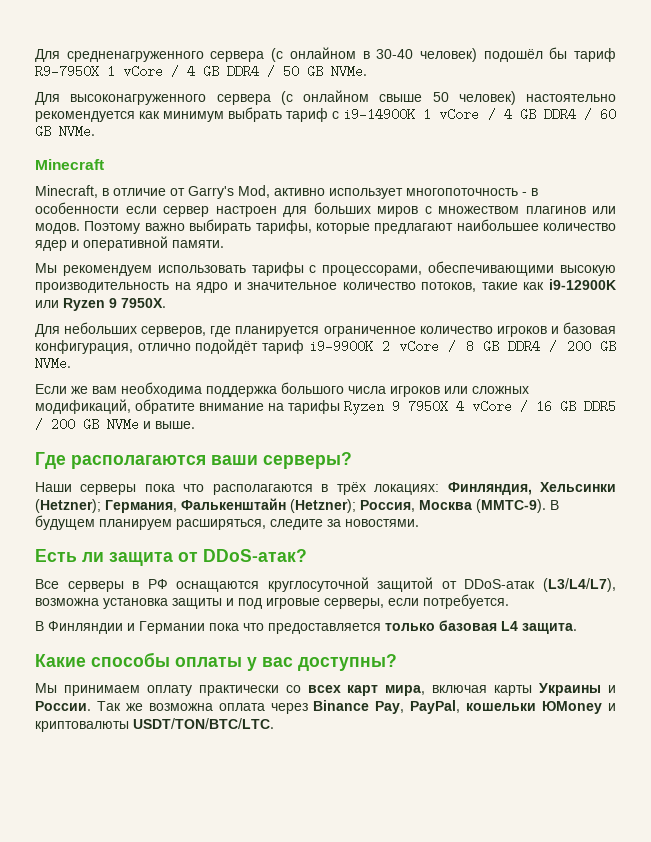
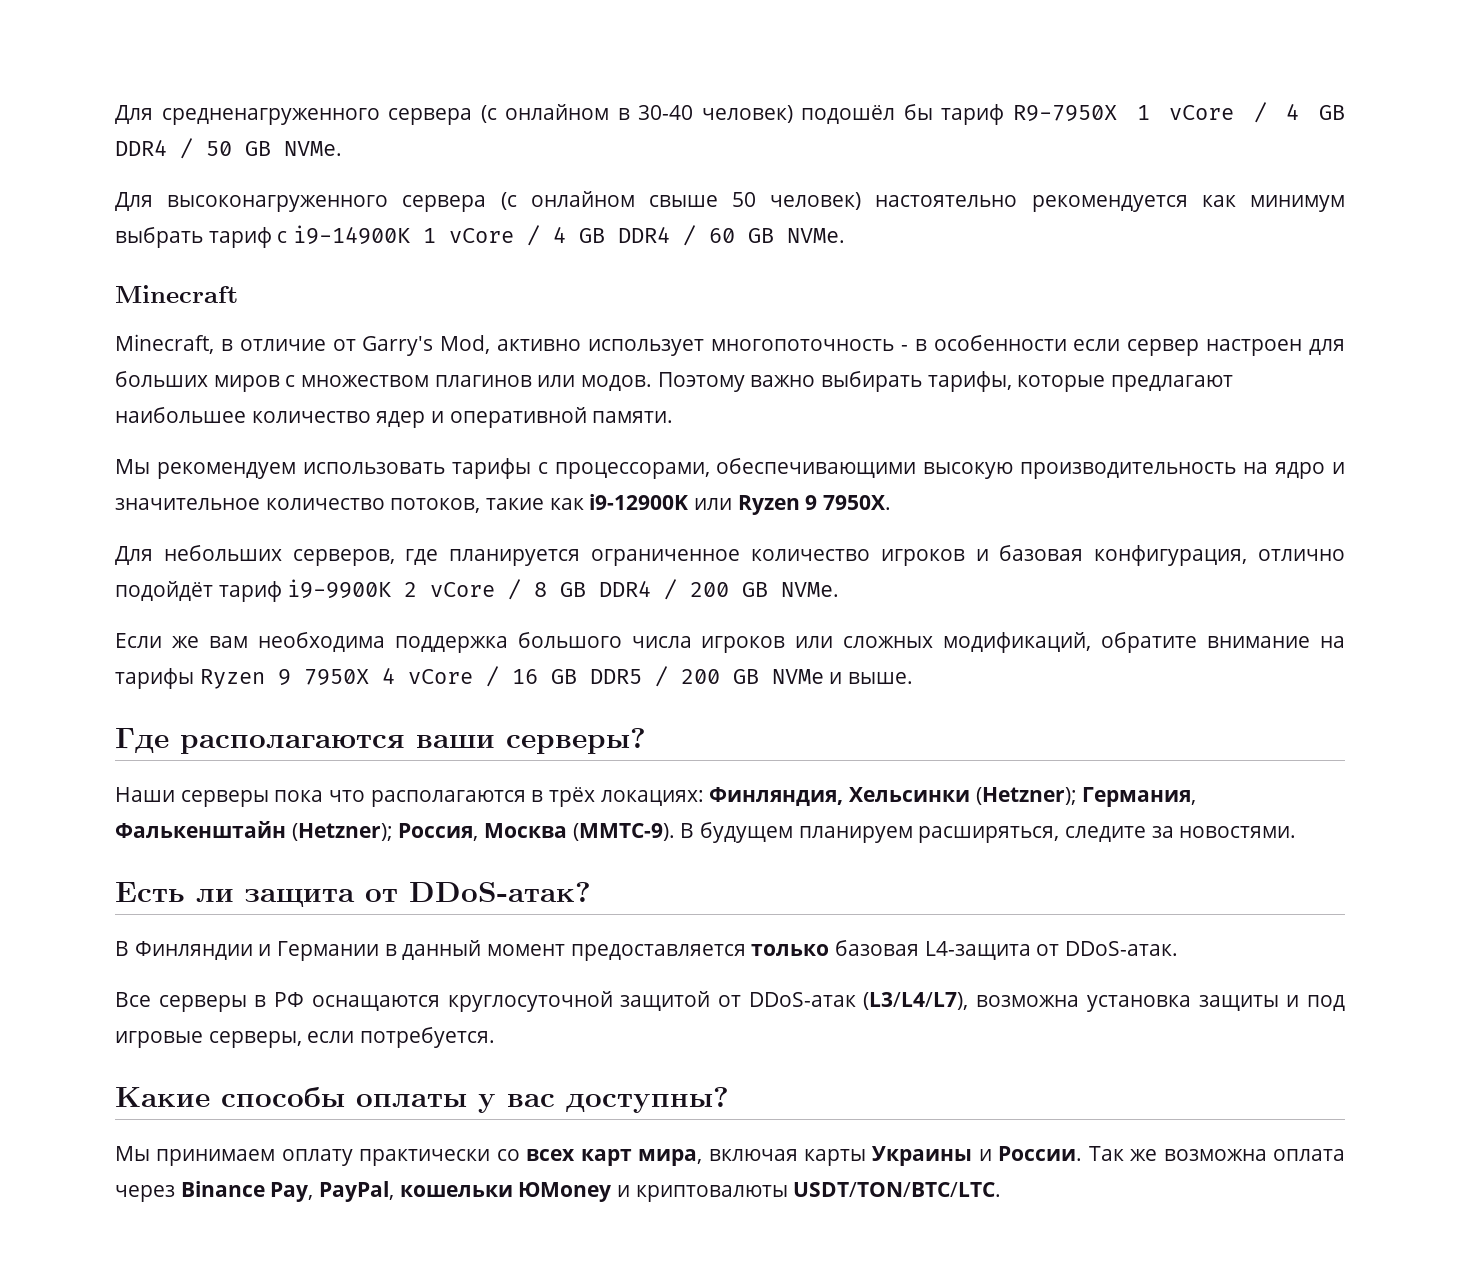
(307, 555) none -> [115,940,1179,961] // В Финляндии и Германии в данный момент предоставляется только базовая L4-защита от DDoS-атак.
[35,620,577,634] // В Финляндии и Германии пока что предоставляется только базовая L4 защита. -> (496, 1037) none

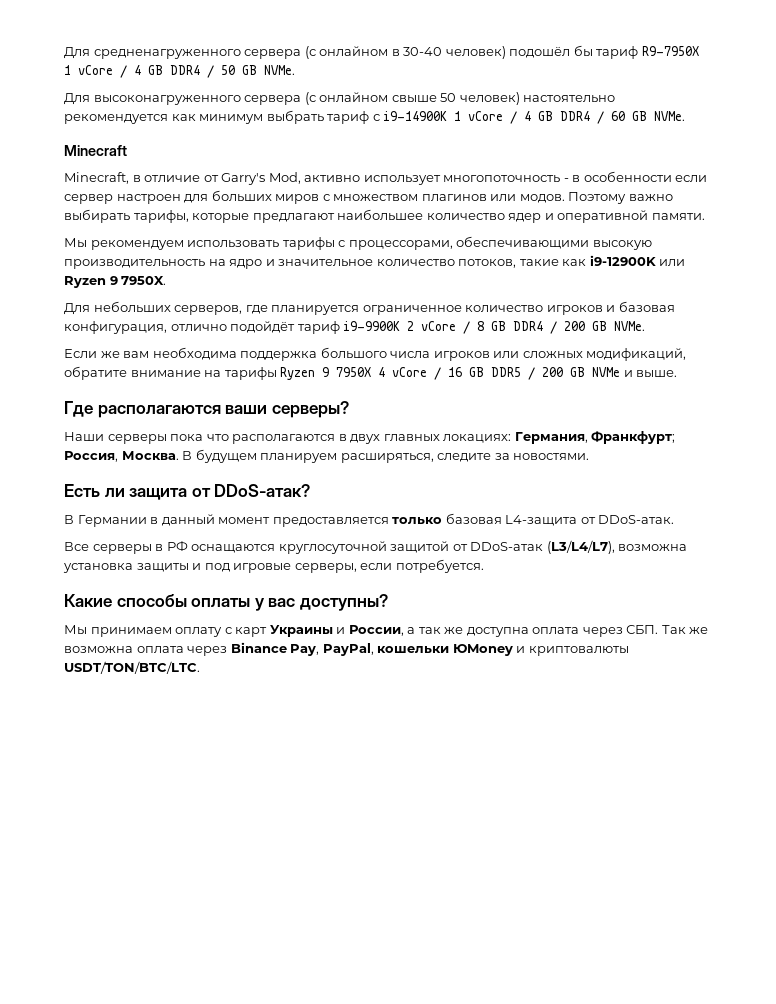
[549,787,1197,807] [115,821,675,841] трёх локациях: Финляндия, Хельсинки (Hetzner); Германия, Фалькенштайн (Hetzner); Россия, Москва (ММТС-9). -> [350,431,676,444] [64,451,179,462] двух главных локациях: Германия, Франкфурт; Россия, Москва.
[134,941,272,960] Финляндии и -> (74, 519) none
[359,1146,1083,1166] практически со всех карт мира, включая карты Украины и России. -> [224,625,659,637] с карт Украины и России, а так же доступна оплата через СБП.

